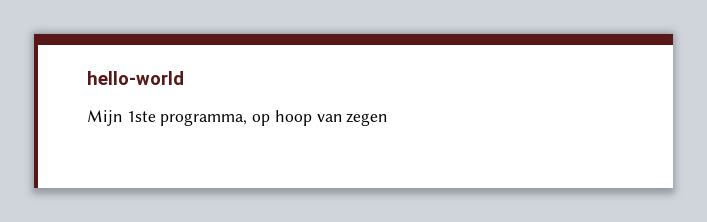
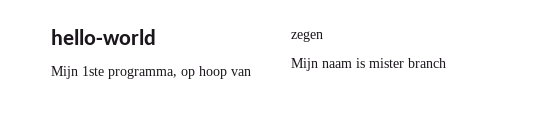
(388, 119) none -> [291,58,446,71] // Mijn naam is mister branch

